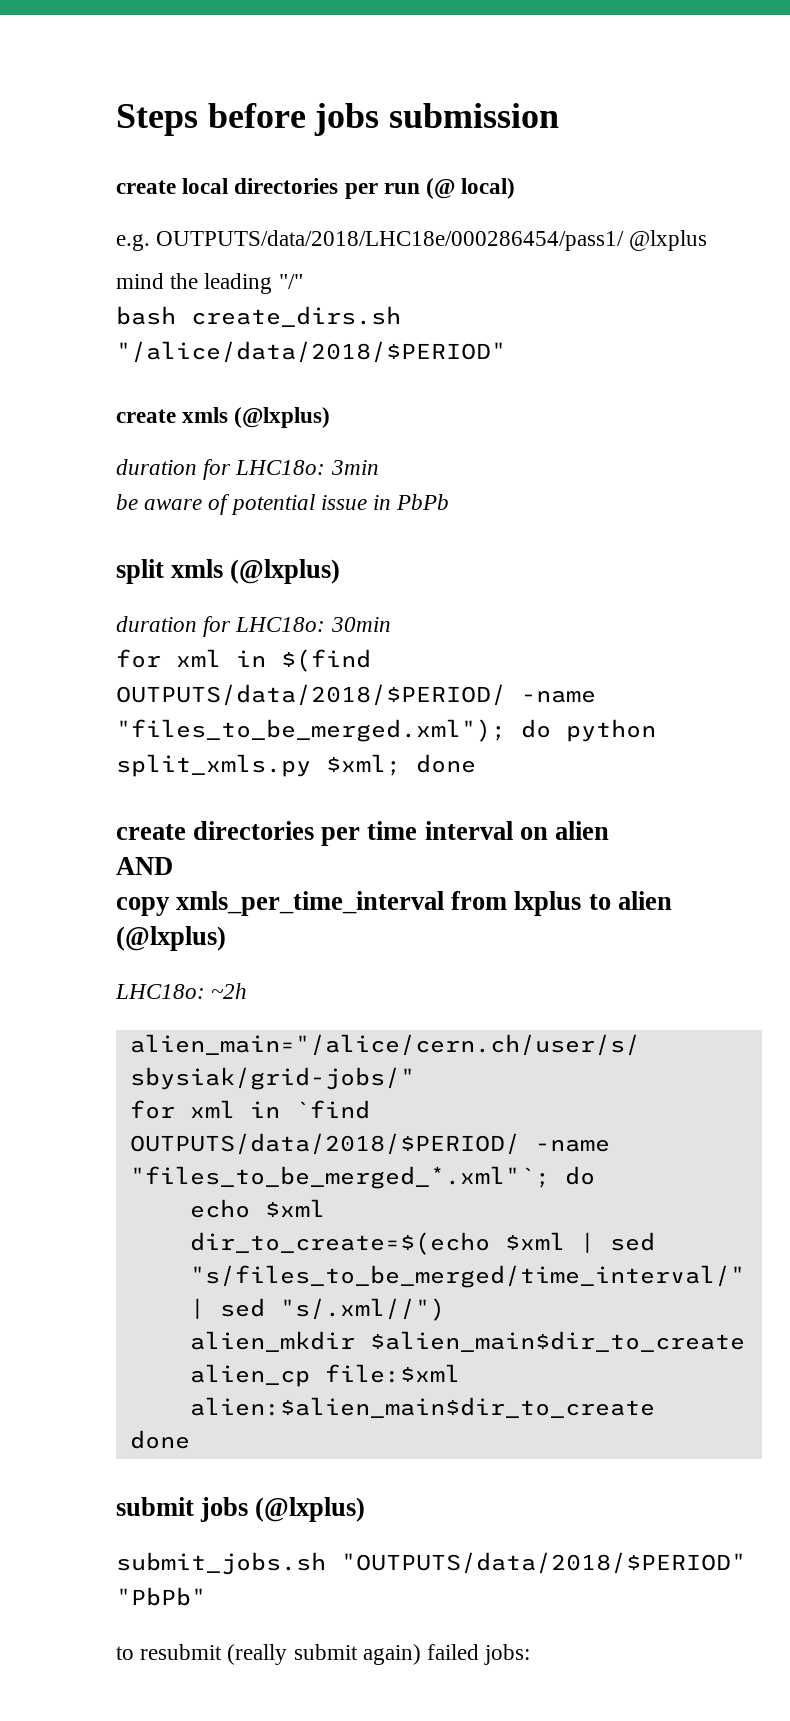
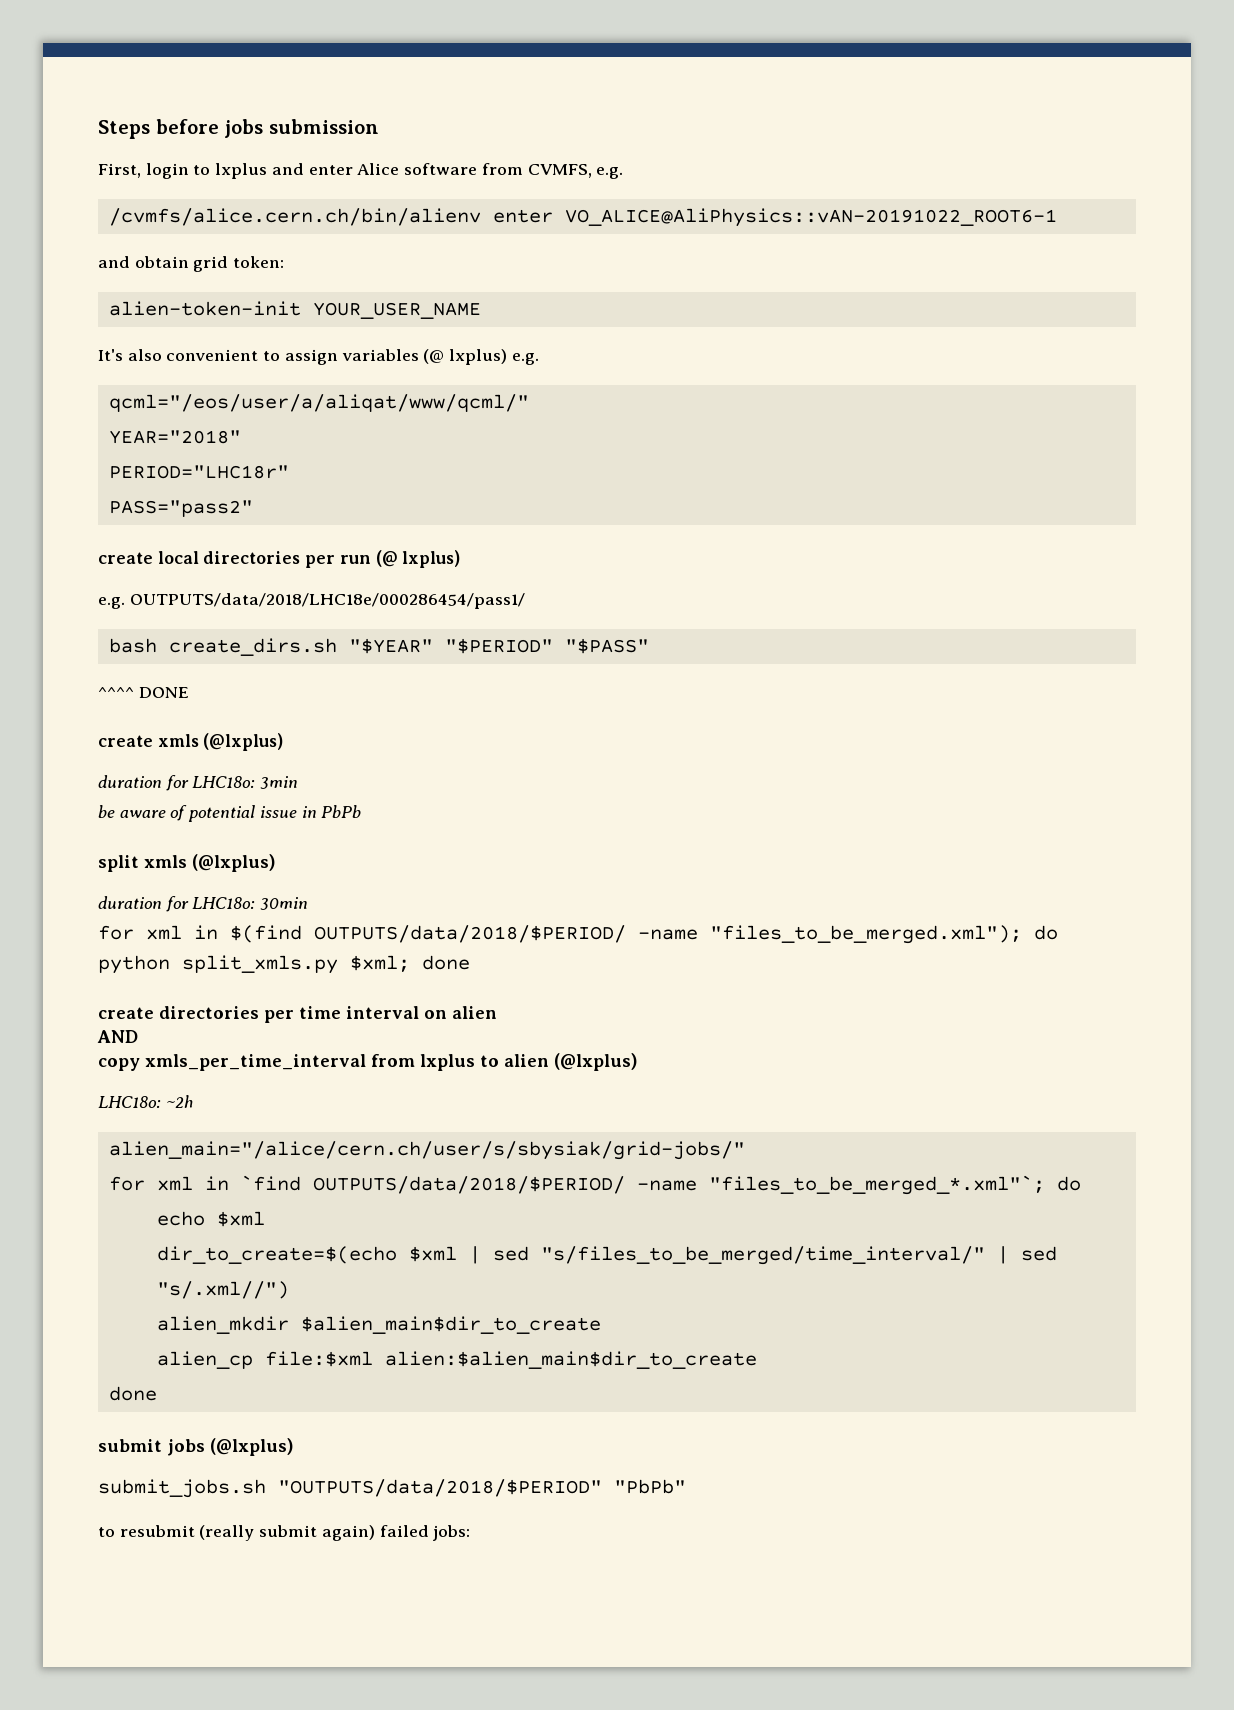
(560, 115) none -> [98,163,624,179] [108,208,1057,227] [98,256,285,272] [108,301,481,319] [98,349,539,365] [108,394,529,412] [108,430,241,444] [108,465,289,479] [108,500,253,517] // First, login to lxplus and enter Alice software from CVMFS, e.g. // /cvmfs/alice.cern.ch/bin/alienv enter VO_ALICE@AliPhysics::vAN-20191022_ROOT6-1 // and obtain grid token: // alien-token-init YOUR_USER_NAME // It's also convenient to assign variables (@ lxplus) e.g. // qcml="/eos/user/a/aliqat/www/qcml/" // YEAR="2018" // PERIOD="LHC18r" // PASS="pass2"
[461,178,516,199] local) -> [402,550,461,568] lxplus)
[629,230,708,251] [116,273,303,294] [116,306,401,327] [116,341,506,363] @lxplus // mind the leading "/" // bash create_dirs.sh "/alice/data/2018/$PERIOD" -> [108,638,649,656] [98,687,189,698] // bash create_dirs.sh "$YEAR" "$PERIOD" "$PASS" // ^^^^ DONE

